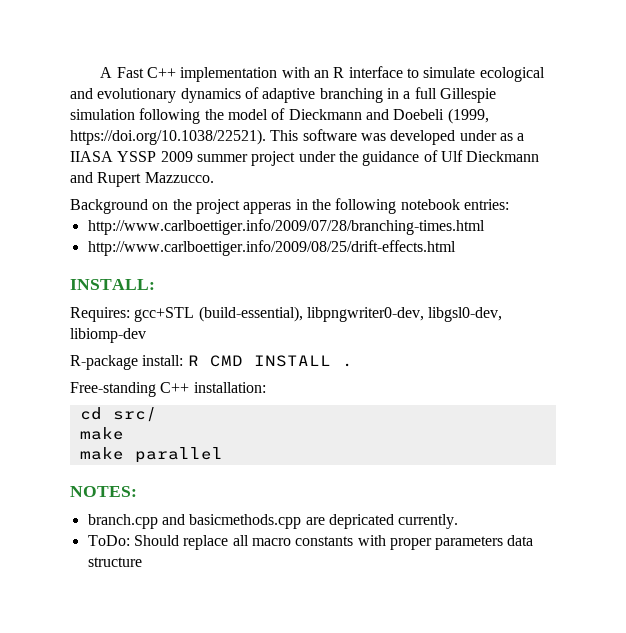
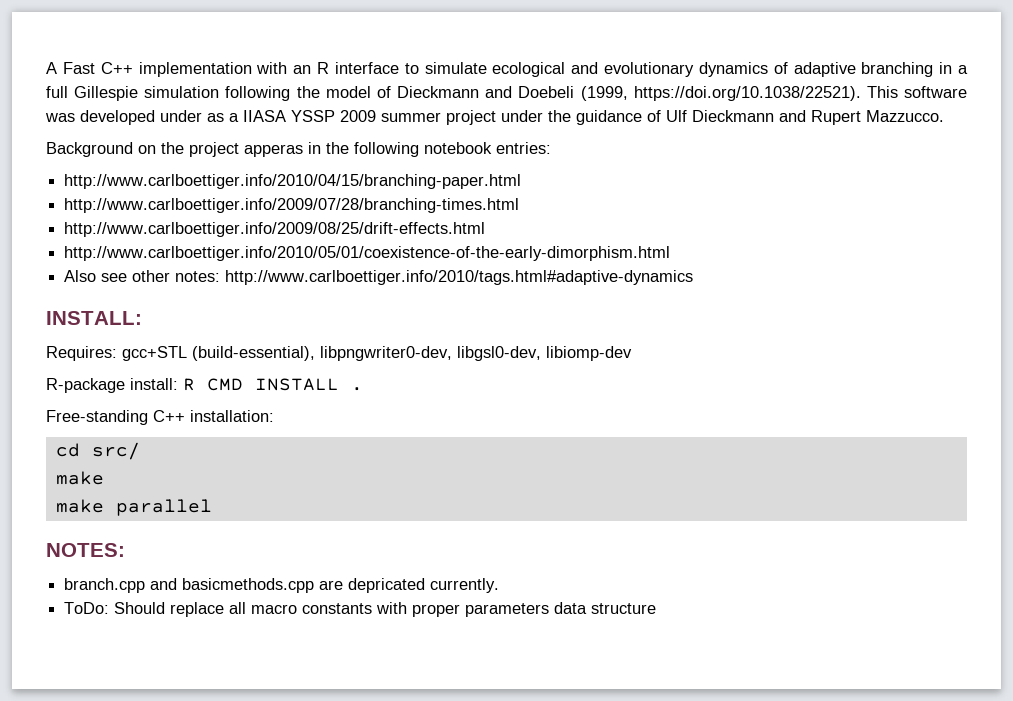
(509, 204) none -> [64,174,522,189] // http://www.carlboettiger.info/2010/04/15/branching-paper.html
(456, 248) none -> [64,246,671,261] [64,270,694,285] // http://www.carlboettiger.info/2010/05/01/coexistence-of-the-early-dimorphism.html // Also see other notes: http://www.carlboettiger.info/2010/tags.html#adaptive-dynamics

